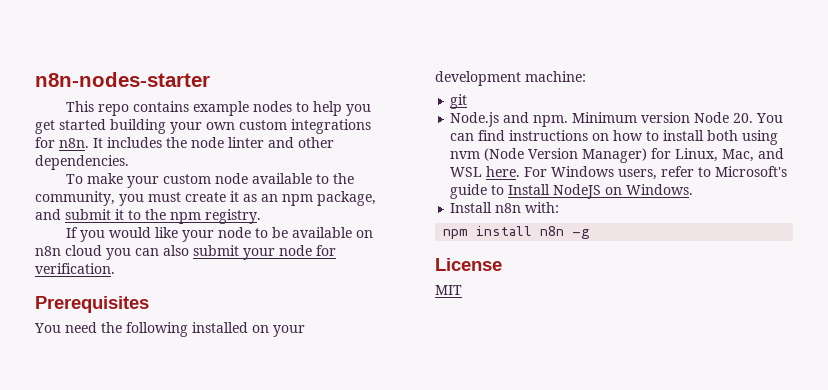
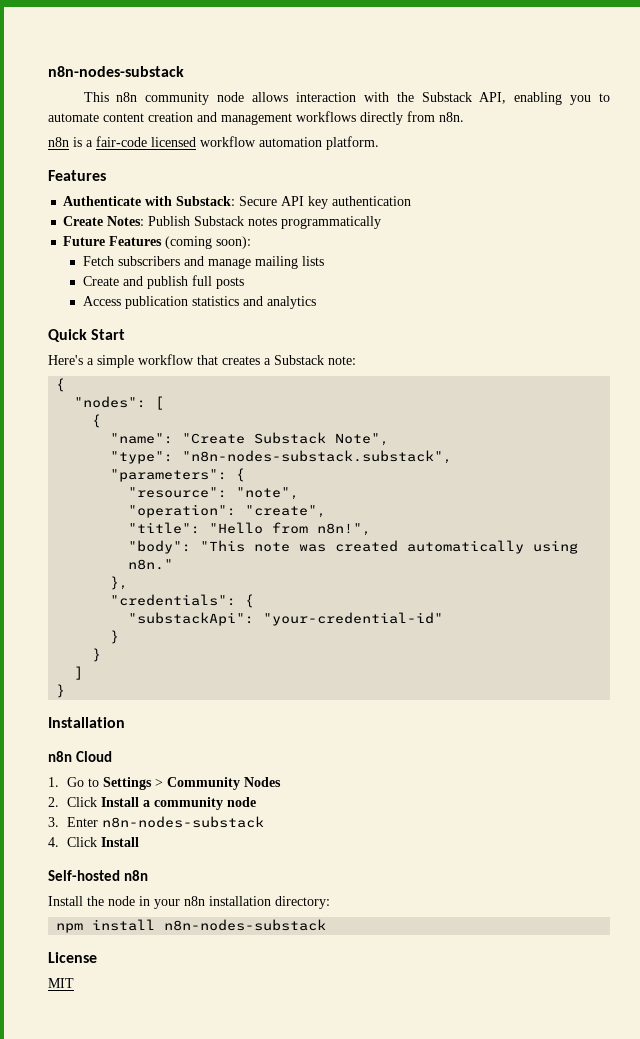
[35,72,210,87] n8n-nodes-starter -> [48,66,184,77] n8n-nodes-substack
[97,101,371,116] [35,119,371,134] [35,137,334,148] [35,155,129,170] [65,173,354,188] [35,191,376,206] [35,209,261,224] [65,227,373,242] [35,245,336,260] [35,263,115,274] [35,296,149,313] [34,322,305,337] [435,71,586,86] [450,94,468,109] [450,112,784,127] [450,130,779,145] [450,148,785,163] [450,166,788,180] [450,184,694,199] [450,202,560,213] repo contains example nodes to help you get started building your own custom integrations for n8n. It includes the node linter and other dependencies. // To make your custom node available to the community, you must create it as an npm package, and submit it to the npm registry. // If you would like your node to be available on n8n cloud you can also submit your node for verification. // Prerequisites // You need the following installed on your development machine: // git // Node.js and npm. Minimum version Node 20. You can find instructions on how to install both using nvm (Node Version Manager) for Linux, Mac, and WSL here. For Windows users, refer to Microsoft's guide to Install NodeJS on Windows. // Install n8n with: -> [116,92,610,105] [48,111,464,125] [48,136,379,150] [48,170,106,181] [63,196,412,209] [63,216,382,229] [63,236,252,249] [82,256,324,269] [82,275,244,289] [82,296,316,309] [48,329,126,342] [48,354,356,368] [56,378,66,392] [74,396,165,410] [92,414,102,428] [110,432,390,446] [110,450,453,464] [110,468,246,482] [128,487,300,500] [128,504,327,518] [128,522,372,536] [128,540,579,554] [128,559,174,570] [110,576,129,590] [110,594,255,608] [128,612,444,626] [110,630,120,644] [92,648,102,662] [74,666,84,680] [56,684,66,698] [48,717,125,728] [48,751,112,762] [48,777,282,790] [48,797,257,810] [48,816,265,828] [48,837,140,847] [48,870,148,881] [48,896,330,909] n8n community node allows interaction with the Substack API, enabling you to automate content creation and management workflows directly from n8n. // n8n is a fair-code licensed workflow automation platform. // Features // Authenticate with Substack: Secure API key authentication // Create Notes: Publish Substack notes programmatically // Future Features (coming soon): // Fetch subscribers and manage mailing lists // Create and publish full posts // Access publication statistics and analytics // Quick Start // Here's a simple workflow that creates a Substack note: // { // "nodes": [ // { // "name": "Create Substack Note", // "type": "n8n-nodes-substack.substack", // "parameters": { // "resource": "note", // "operation": "create", // "title": "Hello from n8n!", // "body": "This note was created automatically using n8n." // }, // "credentials": { // "substackApi": "your-credential-id" // } // } // ] // } // Installation // n8n Cloud // 1. Go to Settings > Community Nodes // 2. Click Install a community node // 3. Enter n8n-nodes-substack // 4. Click Install // Self-hosted n8n // Install the node in your n8n installation directory:
[540,226,591,239] n8n -g -> [164,919,327,931] n8n-nodes-substack

